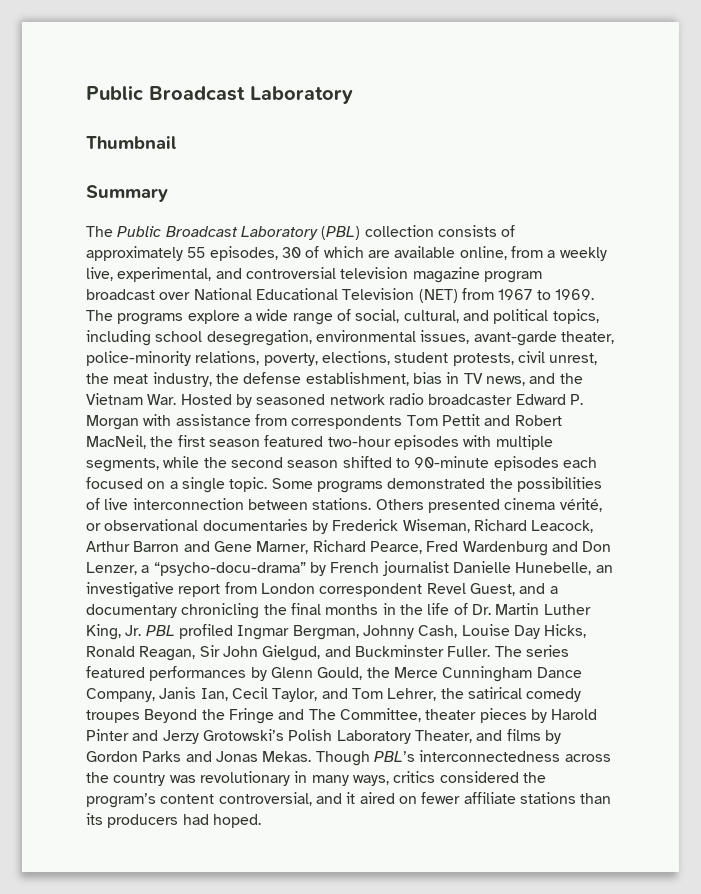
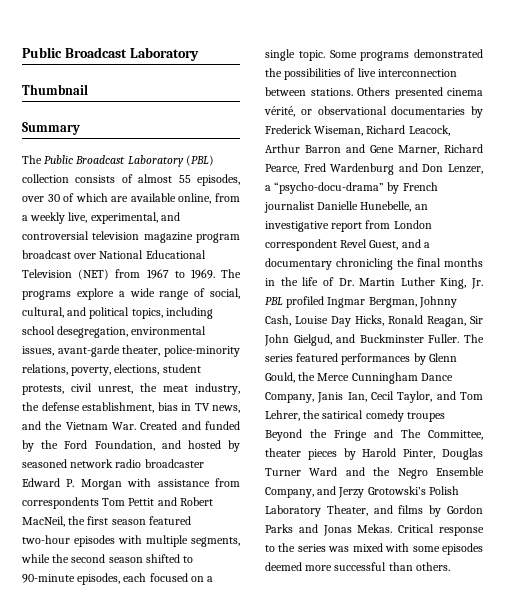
[86,246,183,261] approximately -> [138,174,173,183] almost
(278, 253) none -> [22,196,44,202] over
[180,394,232,405] Hosted -> [140,421,240,430] [22,440,221,452] Created and funded by the Ford Foundation, and hosted
[493,456,559,471] episodes -> [77,573,121,585] episodes,
[86,729,129,741] Pinter -> [403,448,483,460] [265,467,484,479] [265,487,314,498] Pinter, Douglas Turner Ward and the Negro Ensemble Company,
[315,750,611,766] [86,771,546,786] [86,792,612,808] [86,813,261,828] Though PBL’s interconnectedness across the country was revolutionary in many ways, critics considered the program’s content controversial, and it aired on fewer affiliate stations than its producers had hoped. -> [398,524,484,536] [265,543,483,555] [265,562,450,571] Critical response to the series was mixed with some episodes deemed more successful than others.

